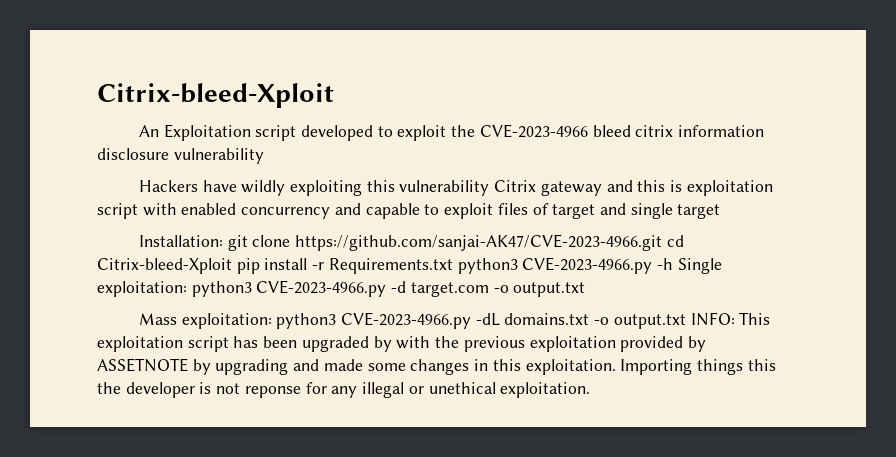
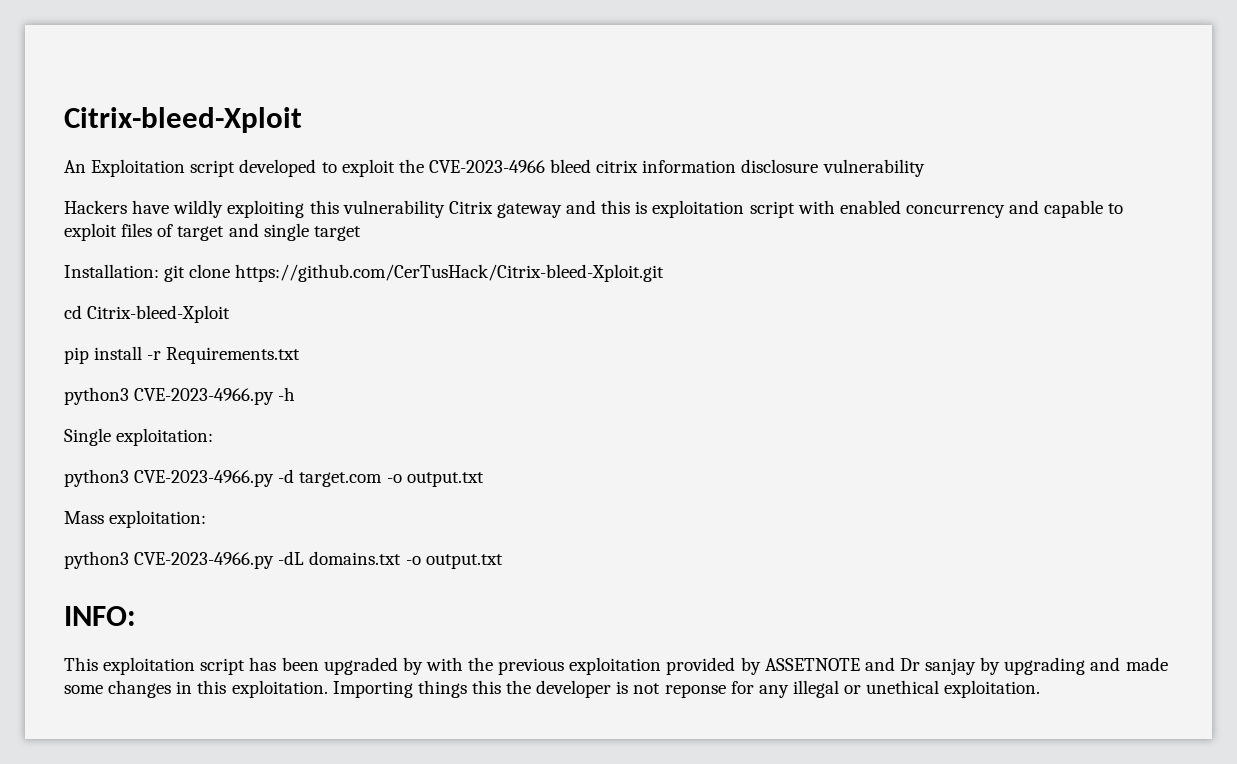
[294,234,662,251] https://github.com/sanjai-AK47/CVE-2023-4966.git -> [235,264,665,282] https://github.com/CerTusHack/Citrix-bleed-Xploit.git //
(232, 266) none -> (231, 314) //
(453, 266) none -> (301, 355) //
(674, 264) none -> (296, 394) //
(187, 289) none -> (214, 437) //
(272, 321) none -> (207, 519) //
(686, 321) none -> (503, 561) //
(735, 319) none -> (136, 616) //
(188, 365) none -> [864,657,977,675] and Dr sanjay

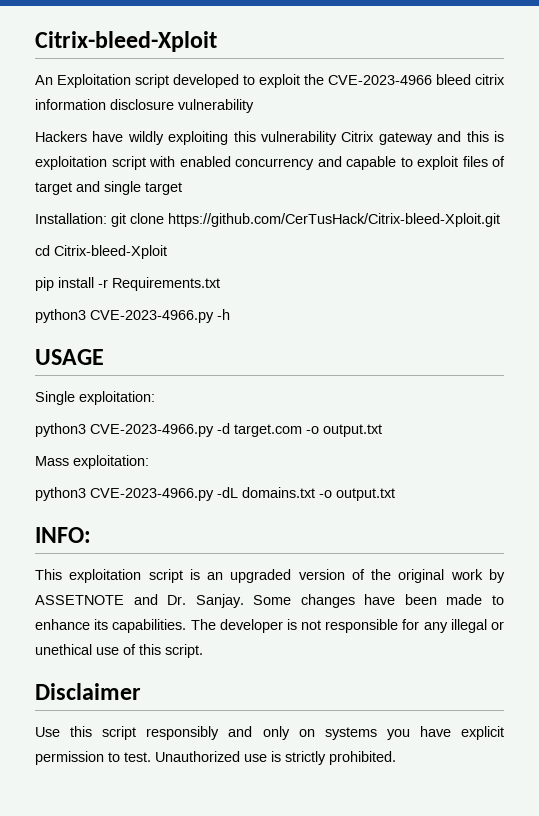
(296, 394) none -> [35,349,104,365] // USAGE
[249,657,1168,675] [64,680,532,698] has been upgraded by with the previous exploitation provided by ASSETNOTE and Dr sanjay by upgrading and made some changes in this exploitation. Importing things this the -> [189,569,505,583] [35,594,504,608] [35,619,216,633] is an upgraded version of the original work by ASSETNOTE and Dr. Sanjay. Some changes have been made to enhance its capabilities. The
[664,684,726,698] reponse -> [325,619,399,633] responsible
[944,680,1041,698] exploitation. -> [96,644,203,658] [35,683,141,700] [35,726,505,740] [35,751,396,765] use of this script. // Disclaimer // Use this script responsibly and only on systems you have explicit permission to test. Unauthorized use is strictly prohibited.

